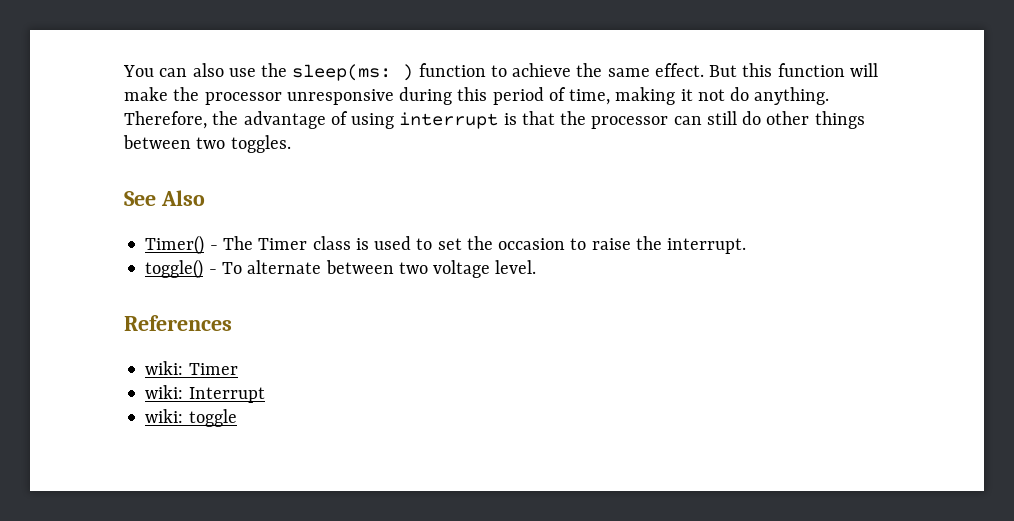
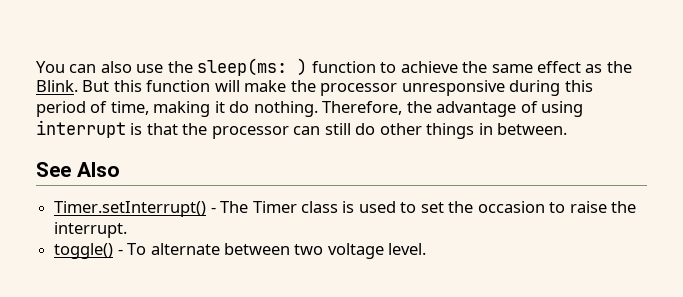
[654,63,704,77] effect. -> [537,61,632,73] [36,80,78,92] effect as the Blink.
[697,87,830,105] not do anything. -> [229,101,318,117] do nothing.
[123,135,291,153] between two toggles. -> [478,123,568,135] in between.
[145,235,205,255] Timer() -> [54,201,207,217] Timer.setInterrupt()
[124,315,232,331] [145,361,238,375] [145,385,265,403] [145,409,237,427] // References // wiki: Timer // wiki: Interrupt // wiki: toggle -> (427, 249) none

